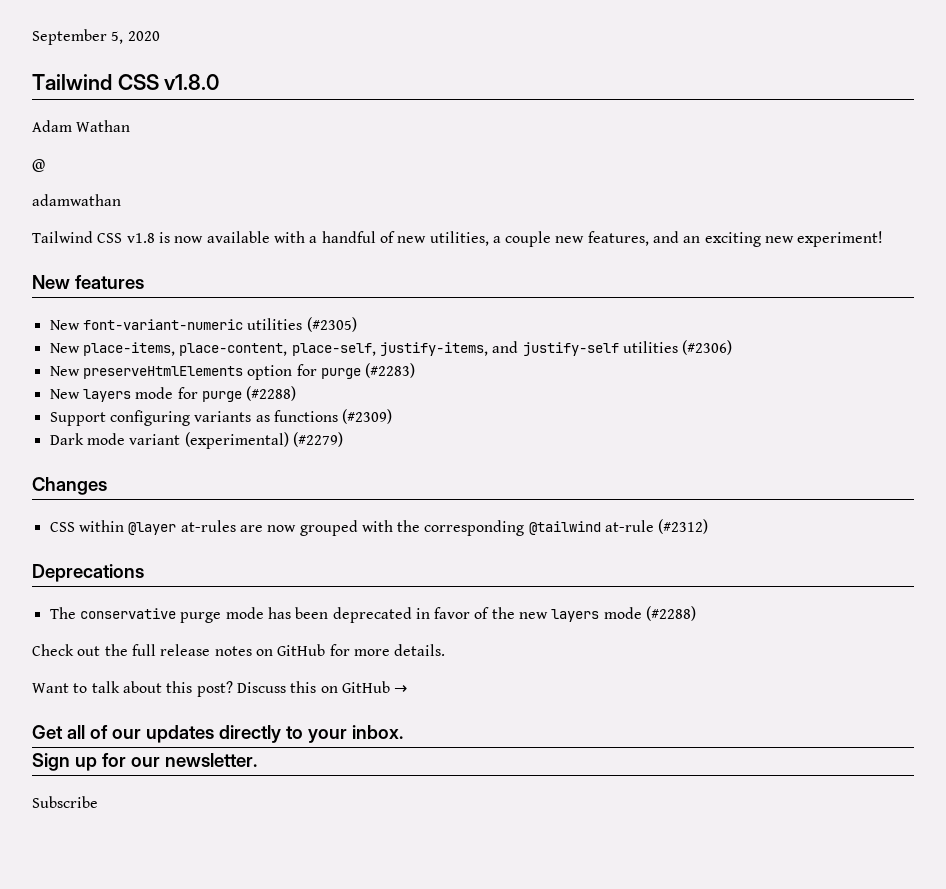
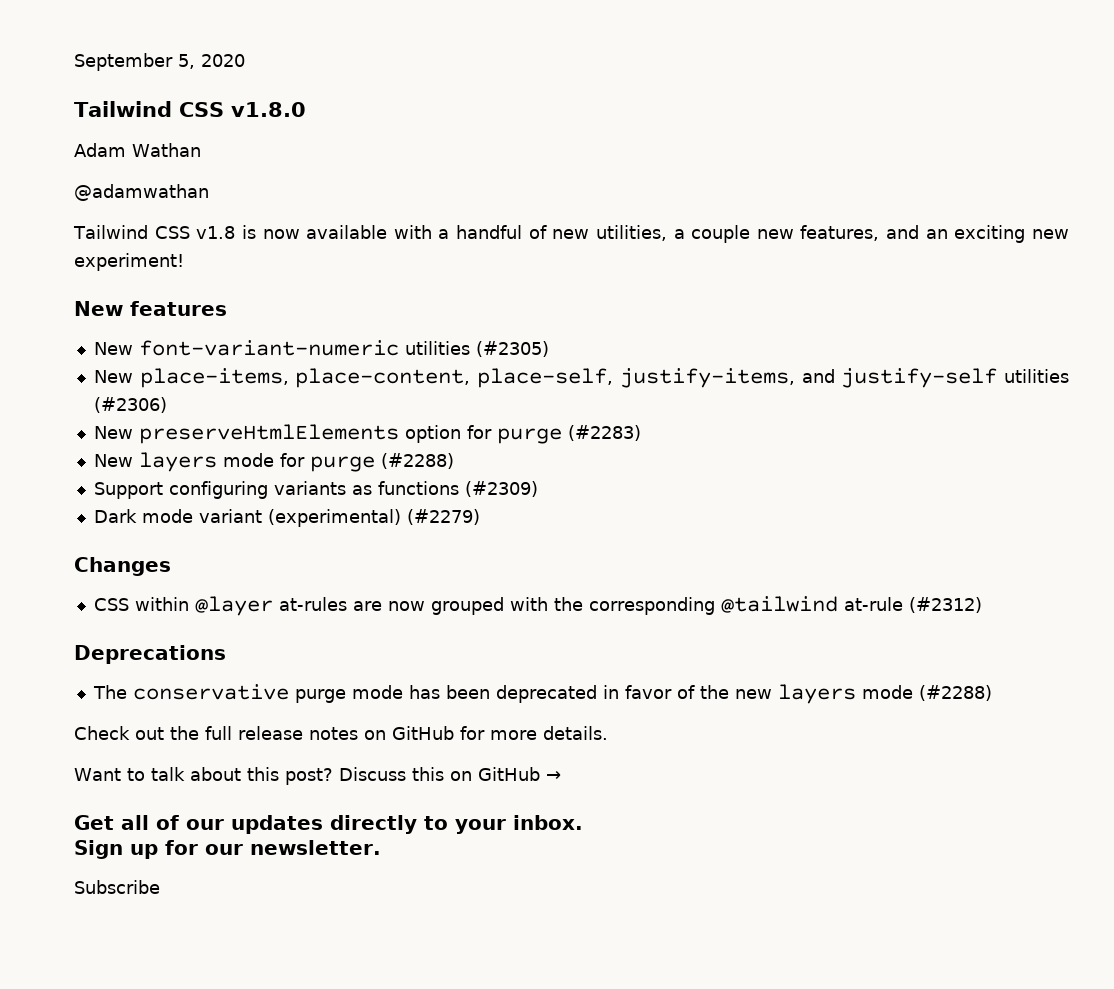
[32,159,45,172] [32,194,121,206] @ // adamwathan -> [74,184,209,201] @adamwathan

